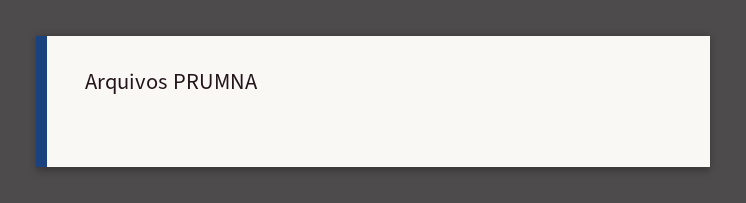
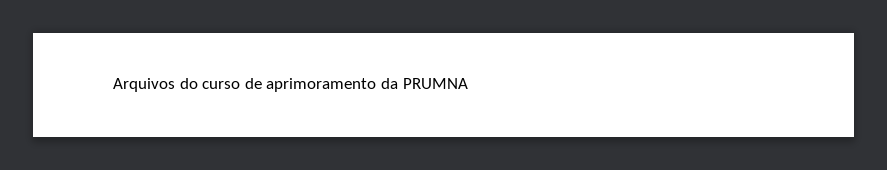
(167, 83) none -> [179,78,398,92] do curso de aprimoramento da

